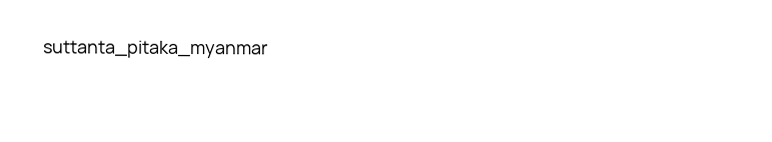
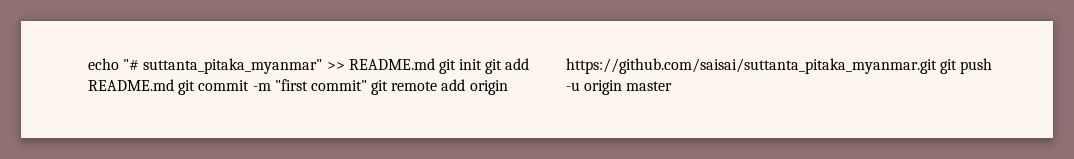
[43,40,269,59] suttanta_pitaka_myanmar -> [88,58,530,74] [88,79,508,95] [566,58,993,74] [566,80,673,95] echo "# suttanta_pitaka_myanmar" >> README.md git init git add README.md git commit -m "first commit" git remote add origin https://github.com/saisai/suttanta_pitaka_myanmar.git git push -u origin master

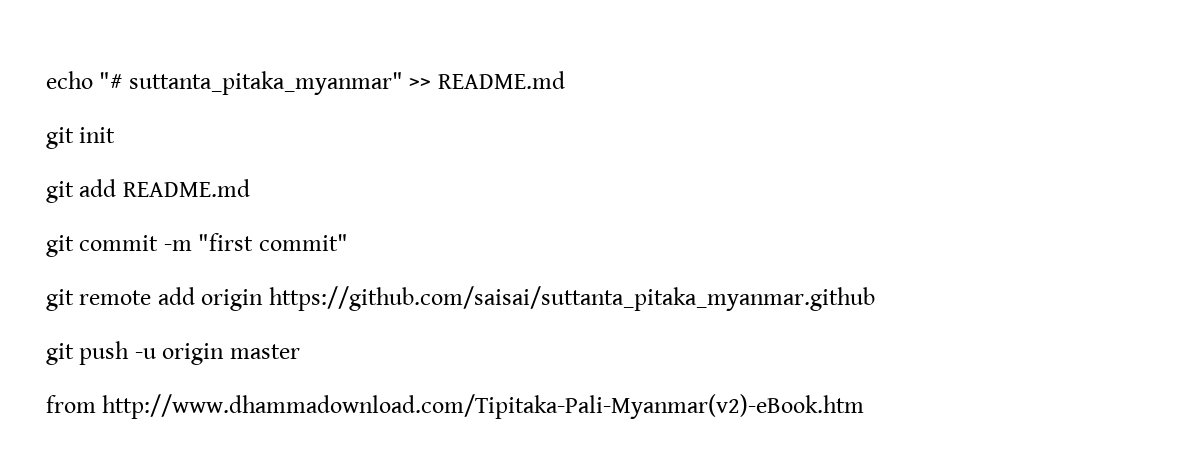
(435, 64) none -> (565, 80) //
(483, 64) none -> (116, 135) //
(174, 85) none -> (250, 188) //
(367, 85) none -> (348, 242) //
[566,58,937,74] https://github.com/saisai/suttanta_pitaka_myanmar.git -> [268,286,875,311] https://github.com/saisai/suttanta_pitaka_myanmar.github //
(673, 86) none -> [46,394,865,419] // from http://www.dhammadownload.com/Tipitaka-Pali-Myanmar(v2)-eBook.htm

